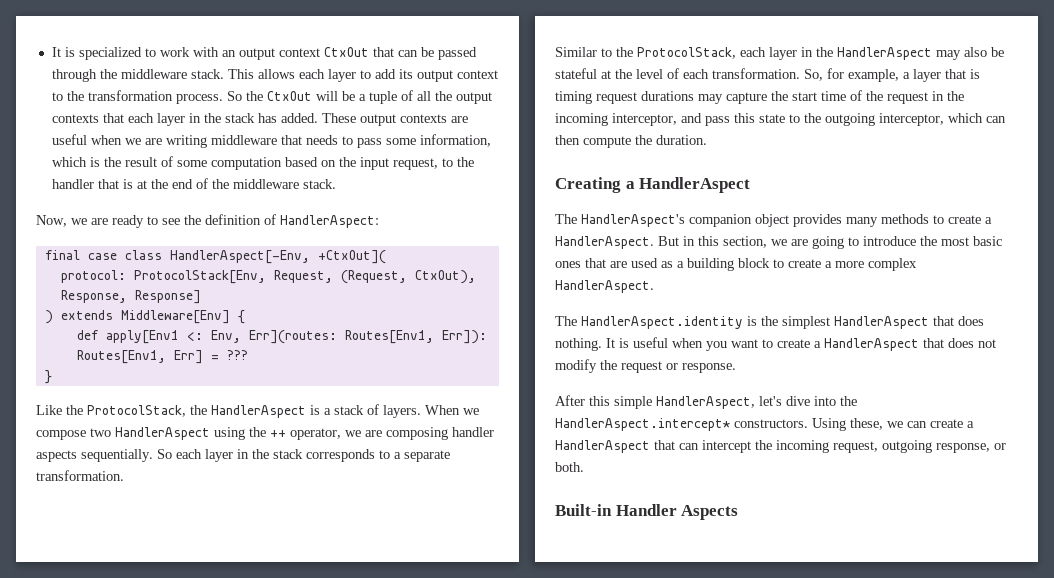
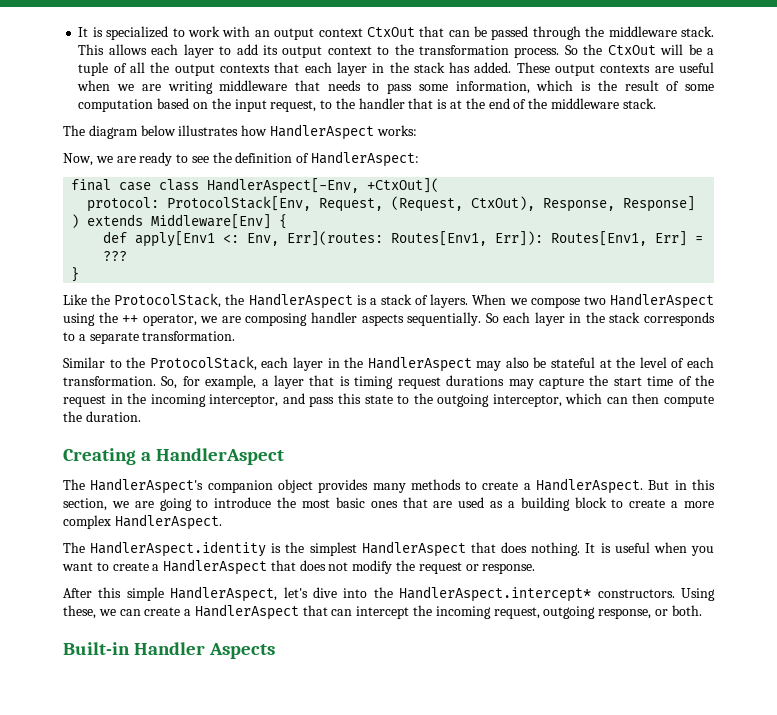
(336, 184) none -> [63,124,417,140] // The diagram below illustrates how HandlerAspect works:

